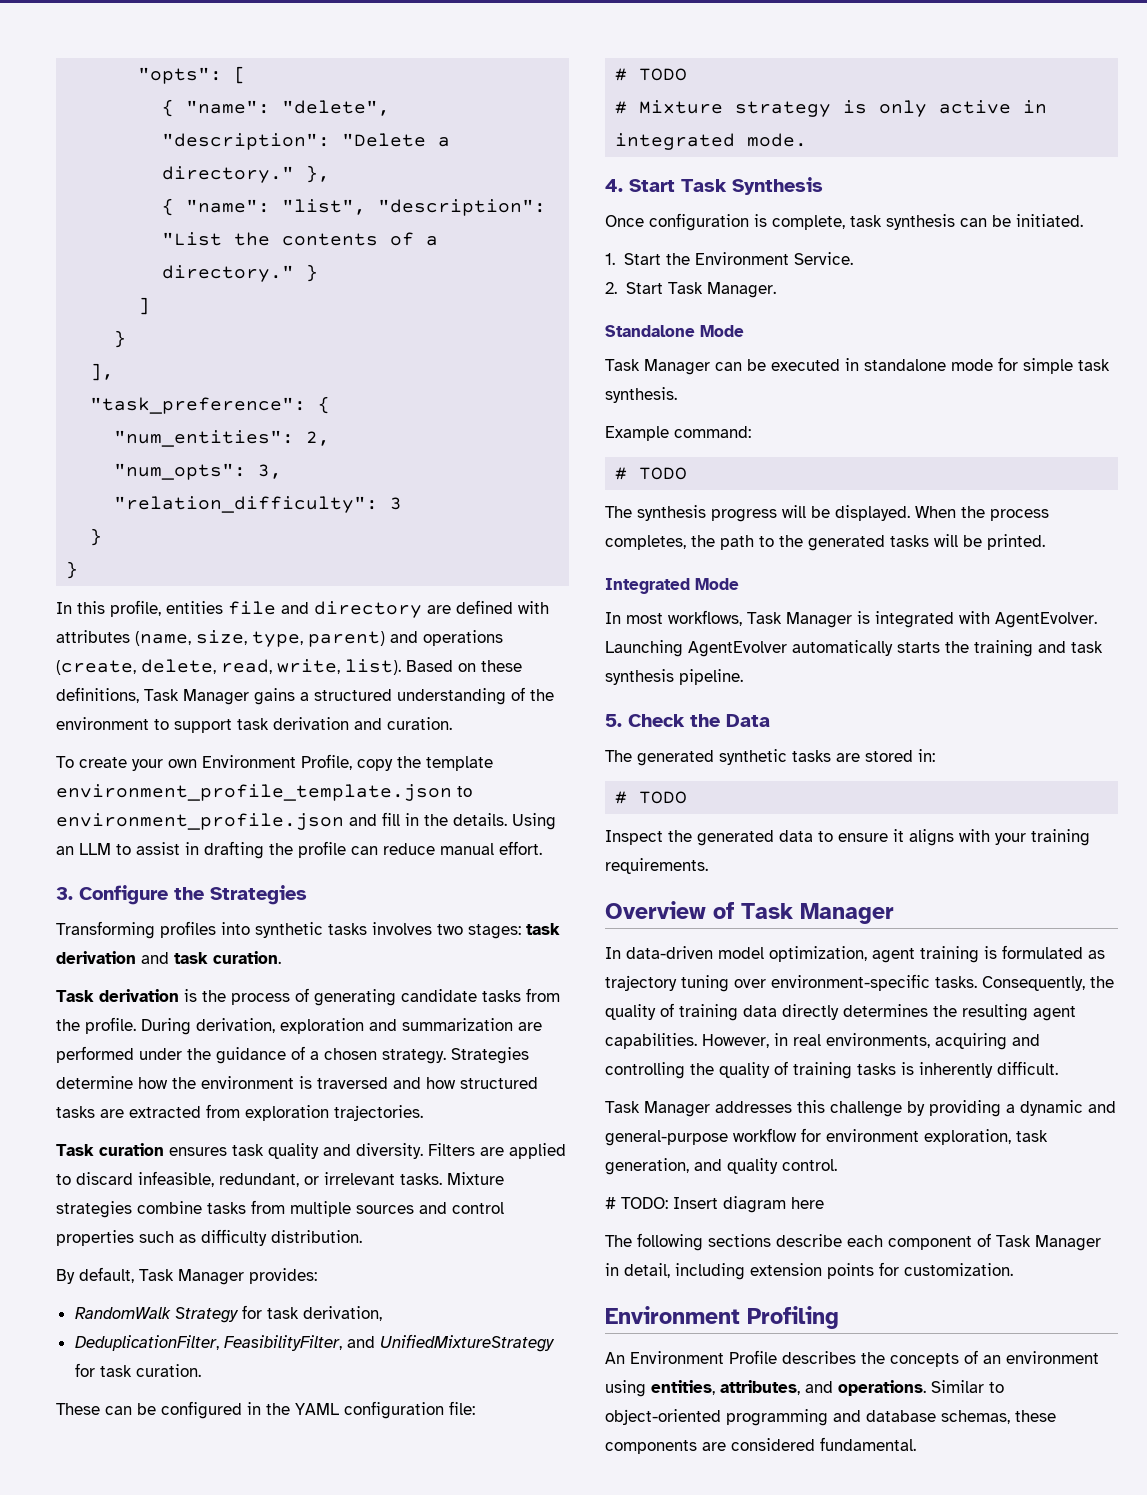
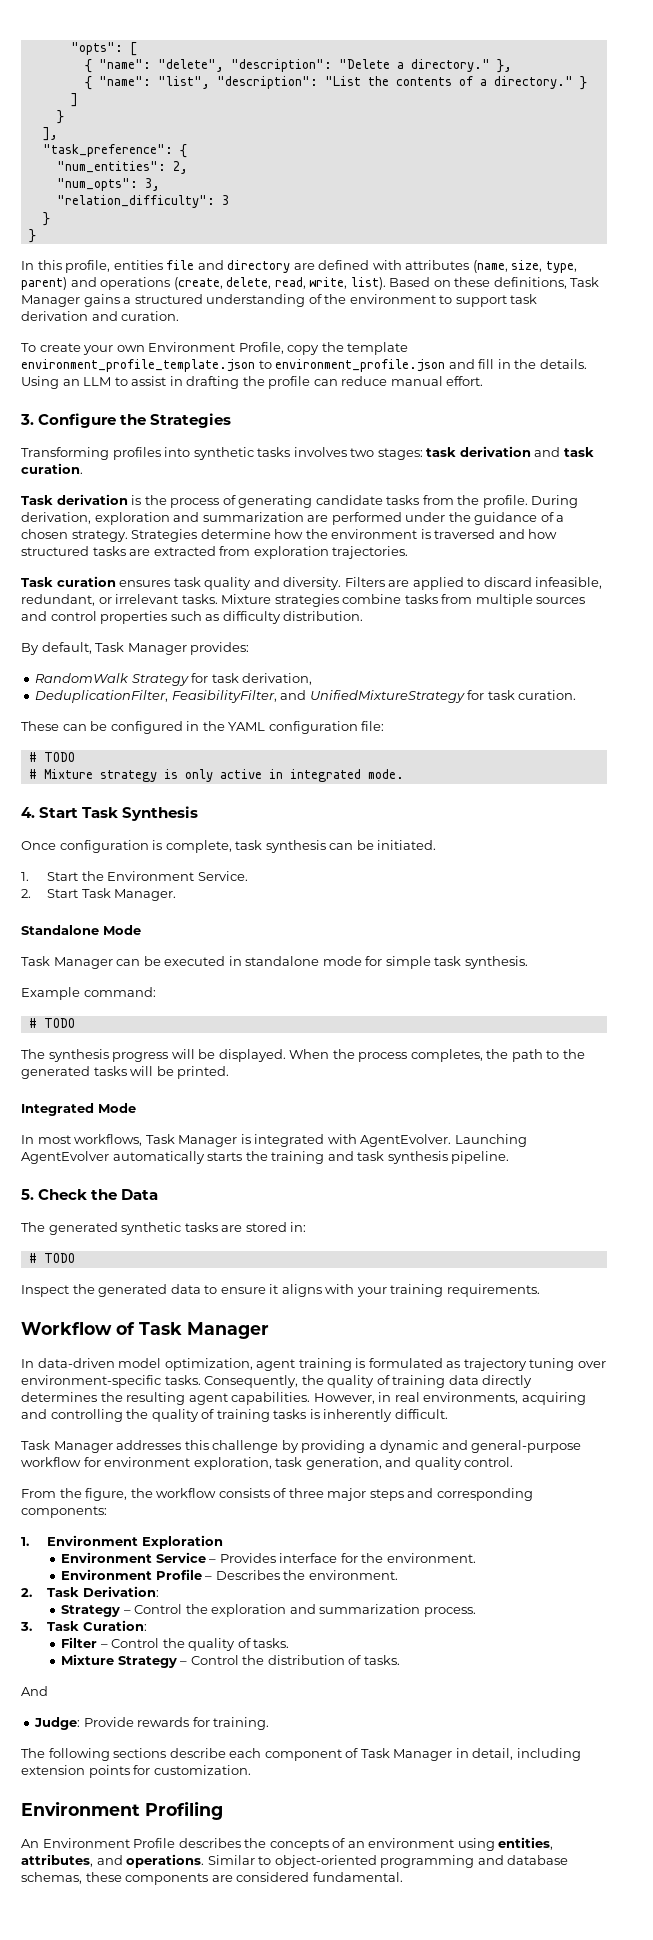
[605,901,706,919] Overview -> [21,1322,112,1335] Workflow
[605,1196,824,1213] # TODO: Insert diagram here -> [21,1488,533,1501] [21,1506,107,1518] [21,1535,223,1549] [61,1552,476,1563] [61,1569,398,1580] [21,1586,159,1597] [61,1604,476,1617] [20,1620,147,1631] [61,1637,290,1651] [61,1654,400,1668] [21,1686,48,1696] [34,1717,270,1730] From the figure, the workflow consists of three major steps and corresponding components: // 1. Environment Exploration // Environment Service – Provides interface for the environment. // Environment Profile – Describes the environment. // 2. Task Derivation: // Strategy – Control the exploration and summarization process. // 3. Task Curation: // Filter – Control the quality of tasks. // Mixture Strategy – Control the distribution of tasks. // And // Judge: Provide rewards for training.

